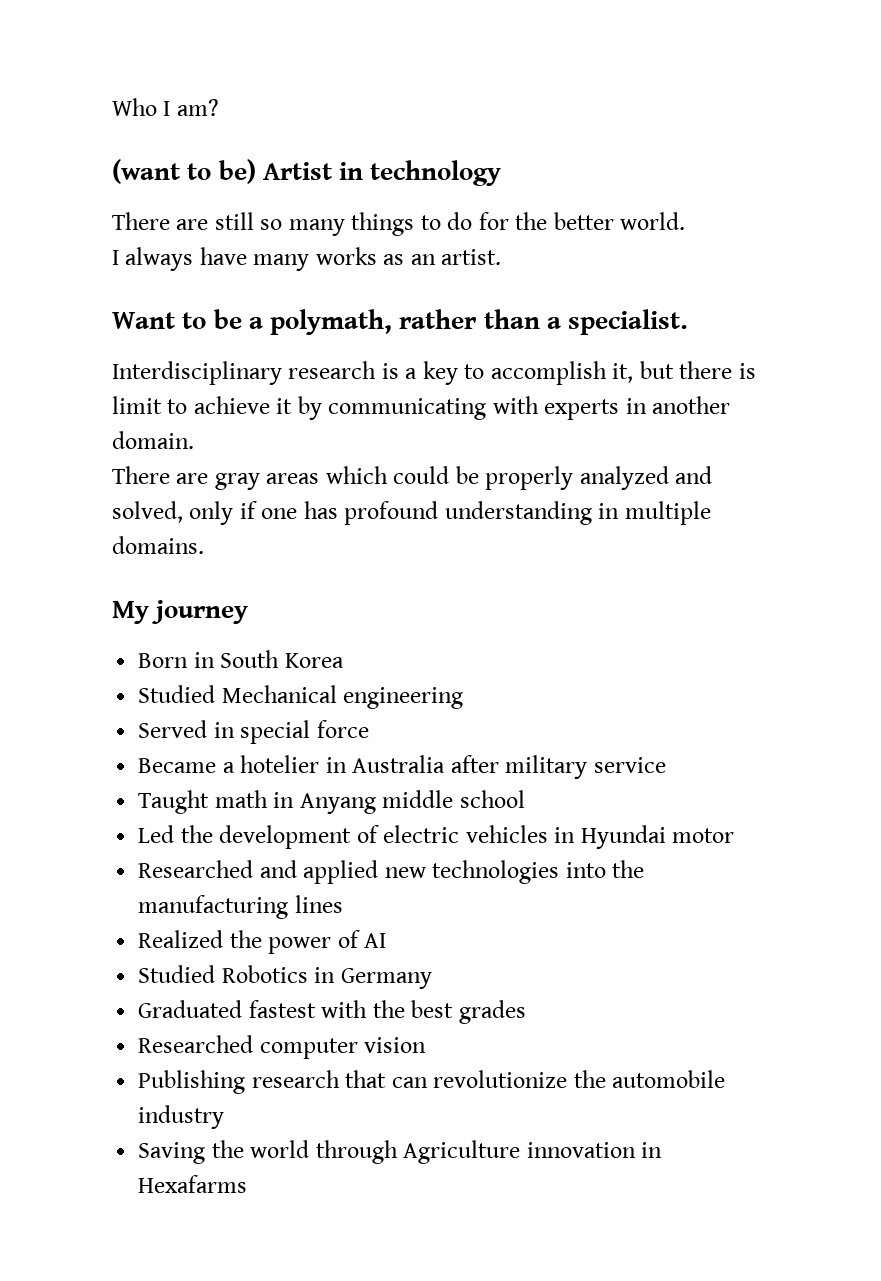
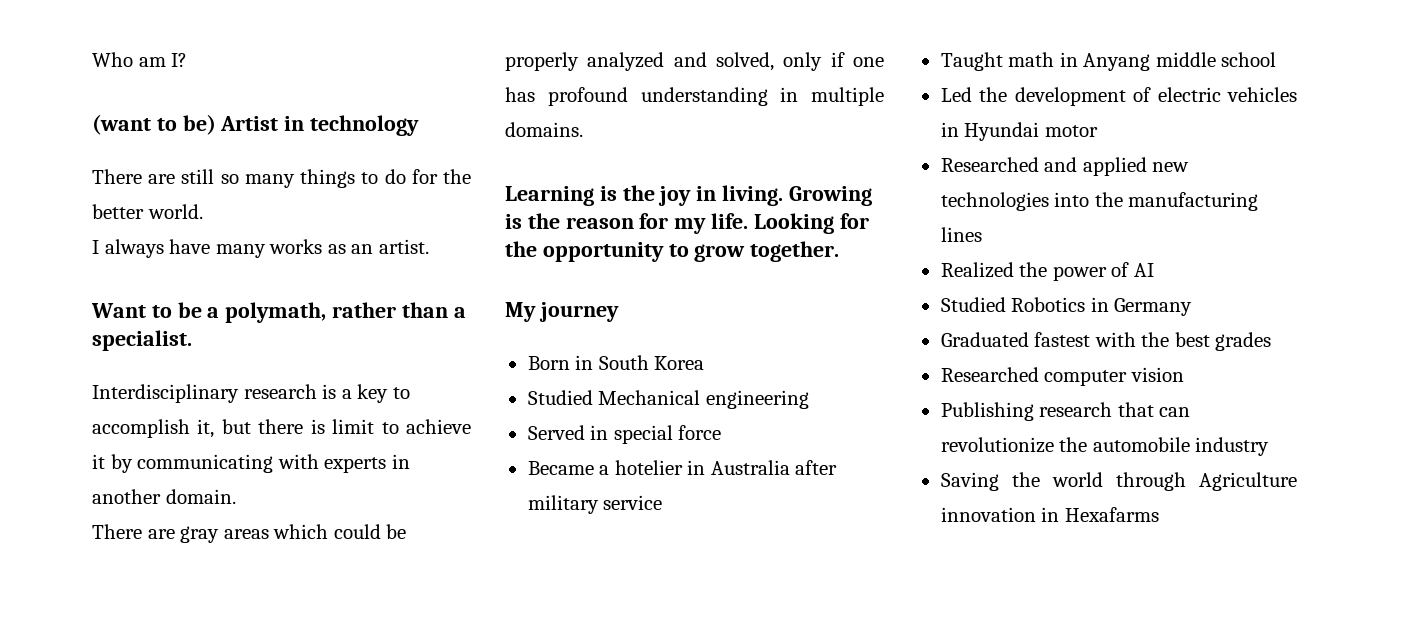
[163,99,219,116] I am? -> [138,53,188,67] am I?
(204, 545) none -> [505,185,872,206] [505,213,869,234] [505,241,840,262] // Learning is the joy in living. Growing is the reason for my life. Looking for the opportunity to grow together.

